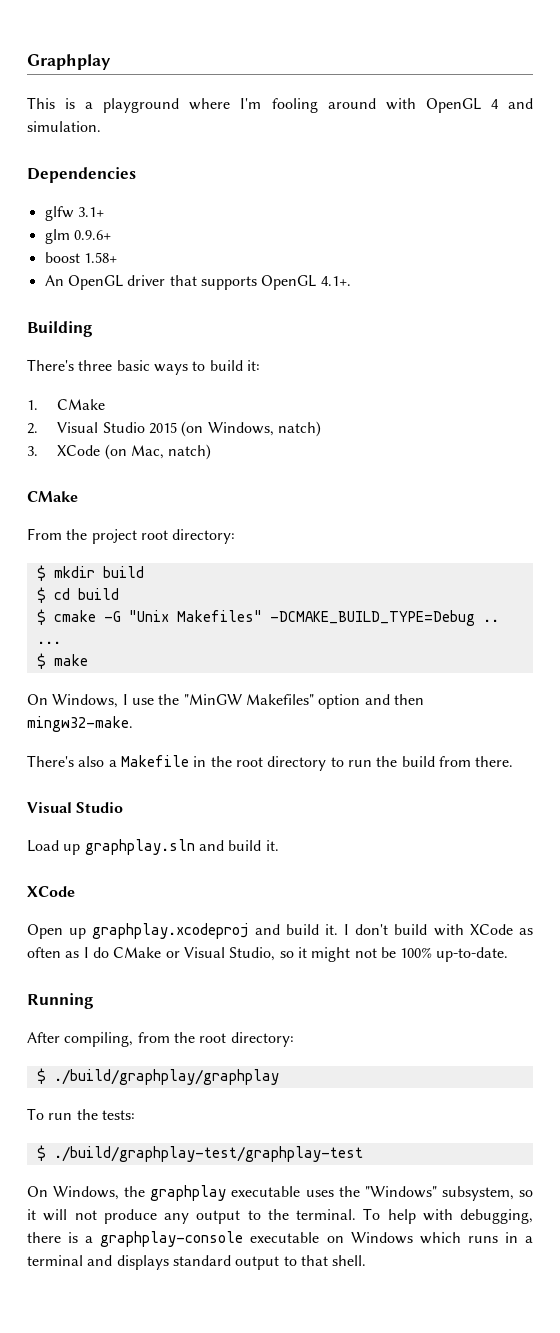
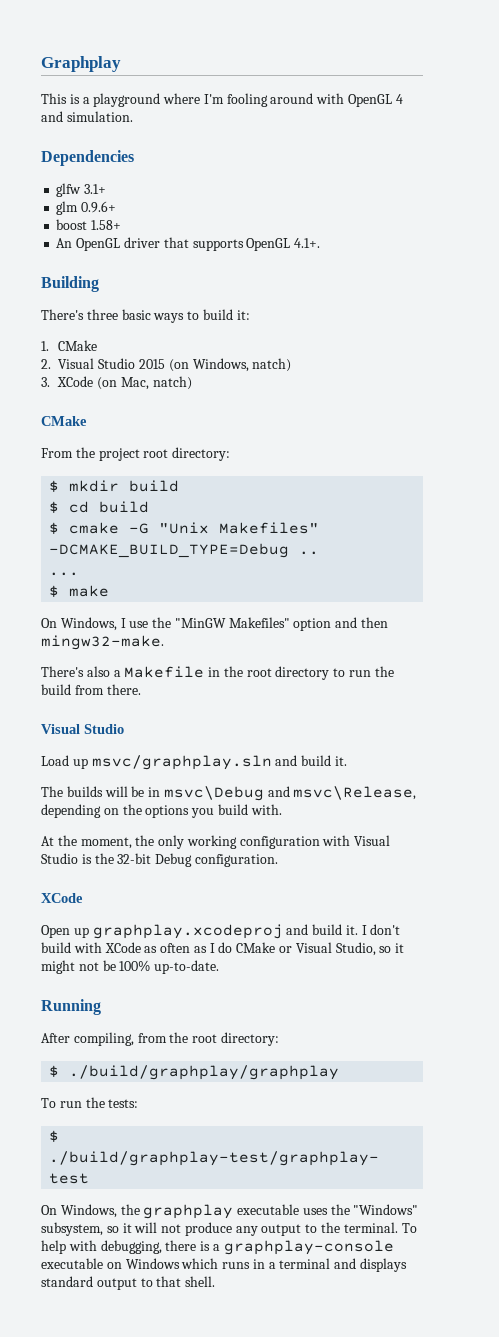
[84,839,279,855] graphplay.sln and build it. -> [91,755,347,770] [41,786,417,801] [41,804,282,818] [41,835,391,849] [41,853,278,867] msvc/graphplay.sln and build it. // The builds will be in msvc\Debug and msvc\Release, depending on the options you build with. // At the moment, the only working configuration with Visual Studio is the 32-bit Debug configuration.

